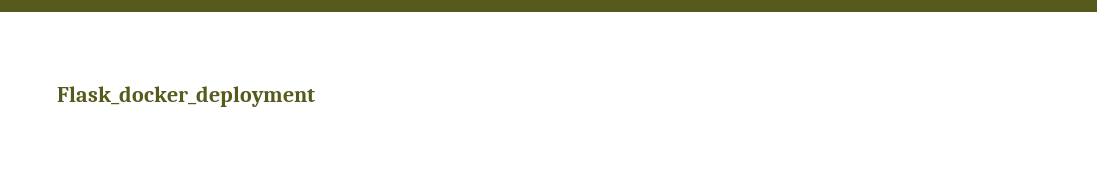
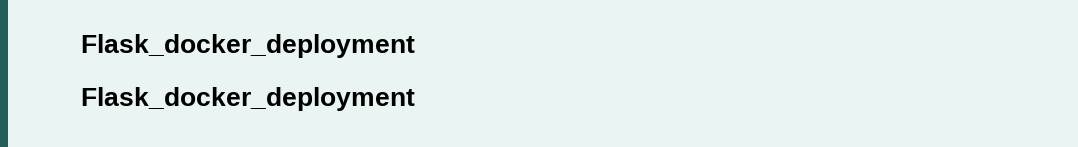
[57,86,315,107] Flask_docker_deployment -> [81,34,415,58] [81,87,415,111] Flask_docker_deployment // Flask_docker_deployment

